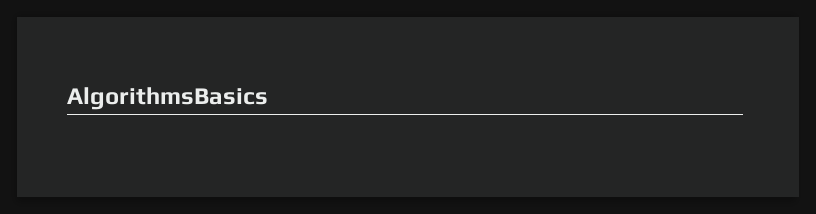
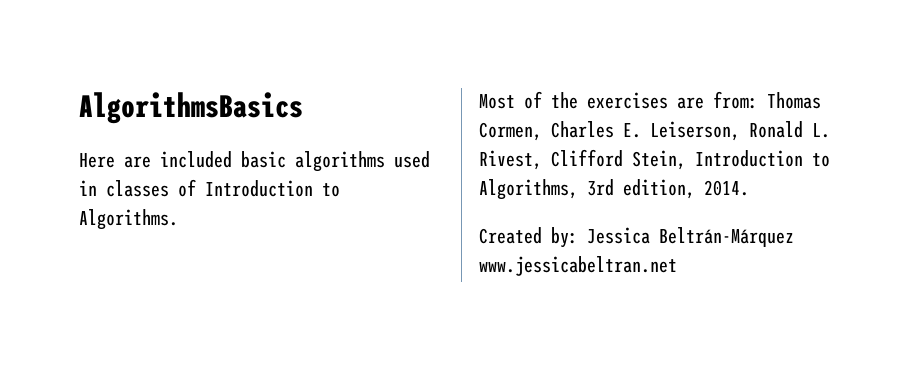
(268, 98) none -> [79,151,430,172] [79,179,340,197] [79,209,178,230] [479,91,821,109] [479,121,830,141] [479,149,830,170] [479,179,749,200] [479,227,794,248] [479,256,677,276] // Here are included basic algorithms used in classes of Introduction to Algorithms. // Most of the exercises are from: Thomas Cormen, Charles E. Leiserson, Ronald L. Rivest, Clifford Stein, Introduction to Algorithms, 3rd edition, 2014. // Created by: Jessica Beltrán-Márquez www.jessicabeltran.net

